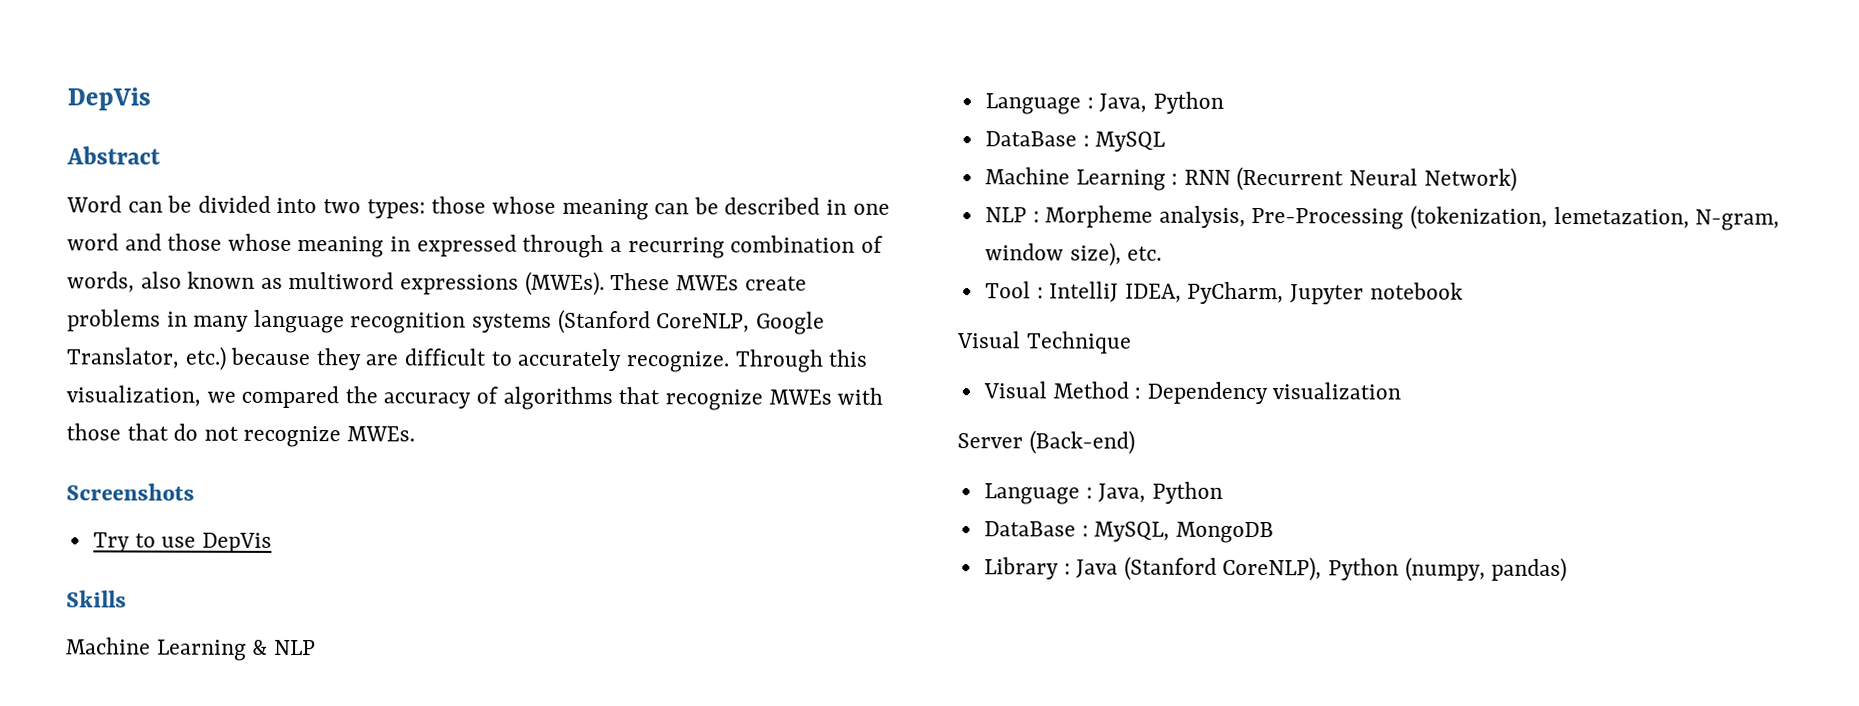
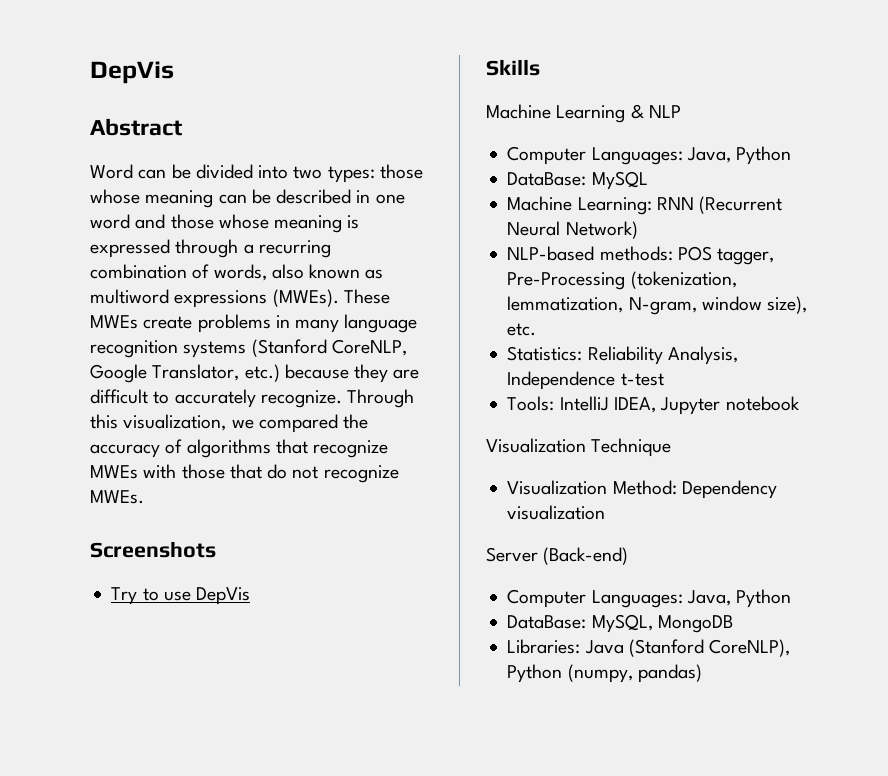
[390,236,412,252] in -> [347,215,360,229] is
[984,91,1224,115] [984,131,1090,147] Language : Java, Python // DataBase : -> [507,146,792,165] [507,172,587,186] Computer Languages: Java, Python // DataBase:
[1075,169,1179,191] Learning : -> [577,197,652,215] Learning:
[984,205,1246,228] NLP : Morpheme analysis, -> [507,246,775,265] NLP-based methods: POS tagger,
[1553,206,1690,229] lemetazation, -> [507,296,624,313] lemmatization,
[984,281,1044,299] Tool : -> [507,346,738,365] [507,371,664,390] [507,396,555,411] Statistics: Reliability Analysis, Independence t-test // Tools:
[1187,281,1285,305] PyCharm, -> (656, 405) none
[957,331,1021,349] Visual -> [486,438,586,453] Visualization
[982,381,1142,399] Visual Method : -> [507,480,677,495] Visualization Method:
[983,481,1223,505] [983,521,1089,537] Language : Java, Python // DataBase : -> [507,589,792,608] [507,615,587,629] Computer Languages: Java, Python // DataBase:
[983,557,1071,580] Library : -> [507,639,581,654] Libraries:

